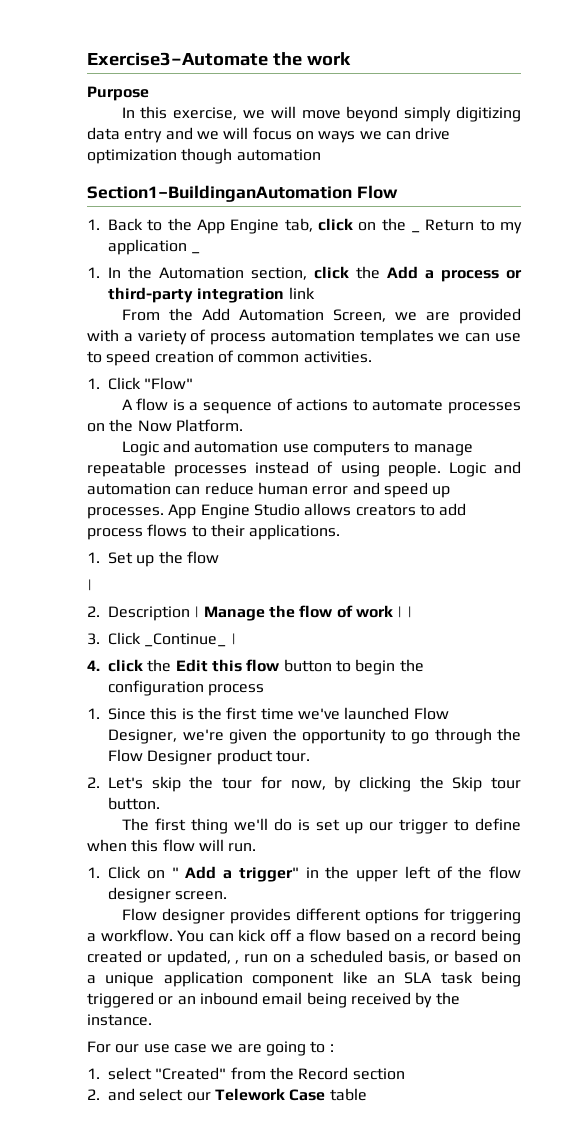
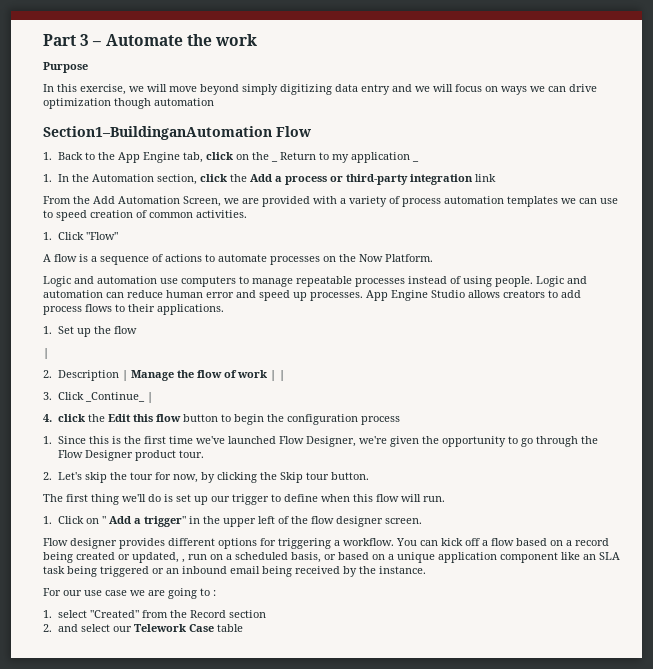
[87,52,268,66] Exercise3–Automate -> [43,34,183,46] Part 3 – Automate

